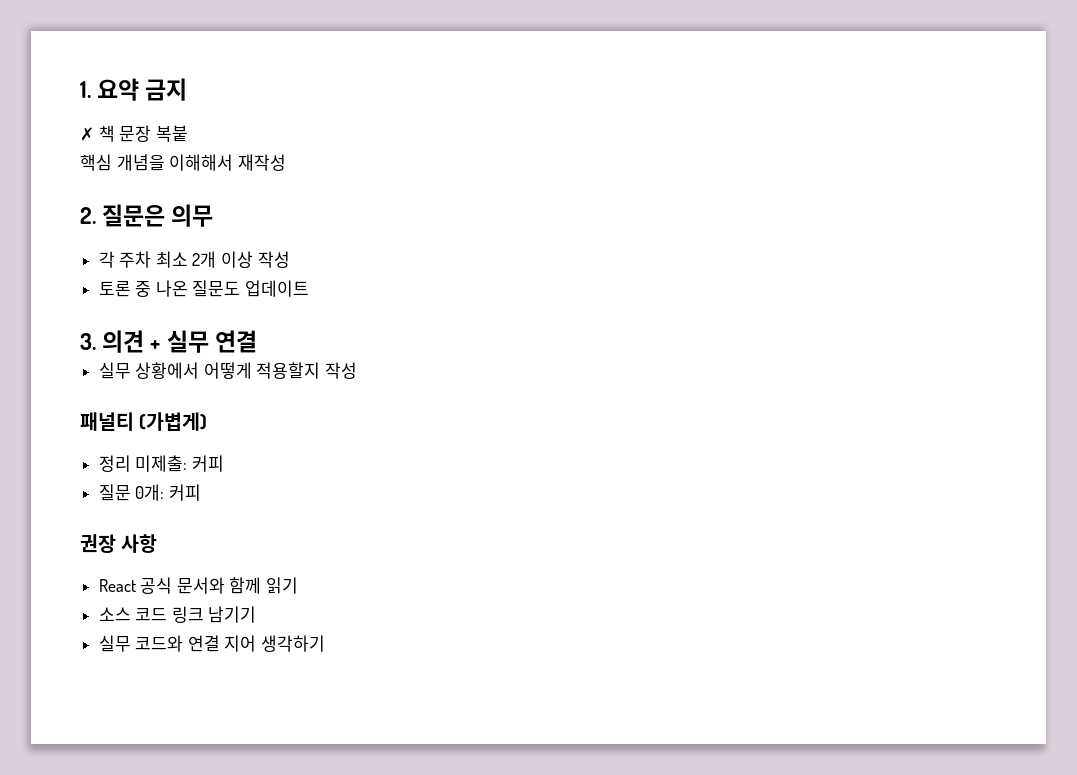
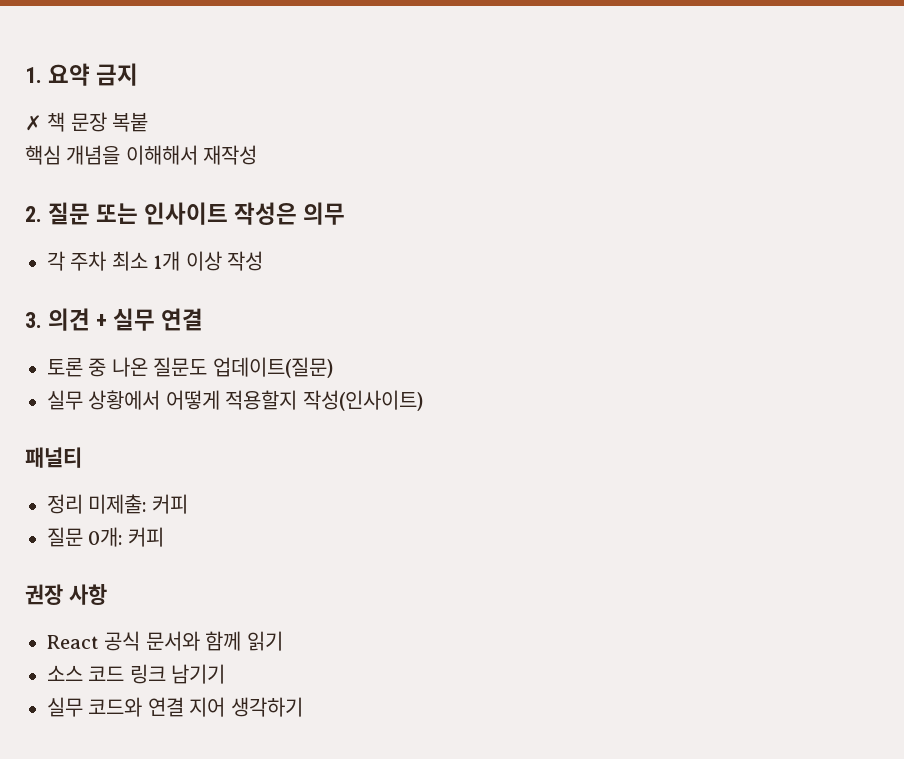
[102,204,166,227] 질문은 -> [48,202,298,225] 질문 또는 인사이트 작성은
[192,251,217,268] 2개 -> [153,251,181,271] 1개
[98,280,310,297] // 토론 중 나온 질문도 업데이트 -> (263, 261) none
(257, 341) none -> [47,357,333,378] // 토론 중 나온 질문도 업데이트(질문)
[325,362,358,379] 작성 -> [302,390,423,411] 작성(인사이트)
[139,412,208,431] (가볍게) -> (82, 457) none

